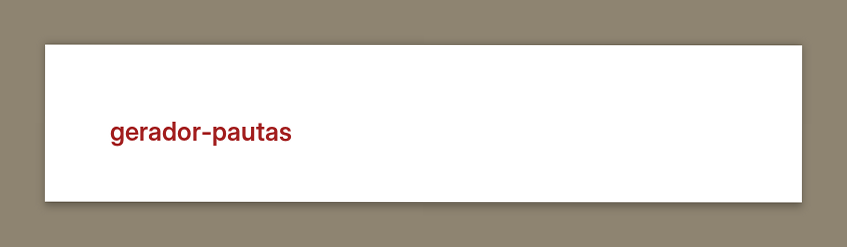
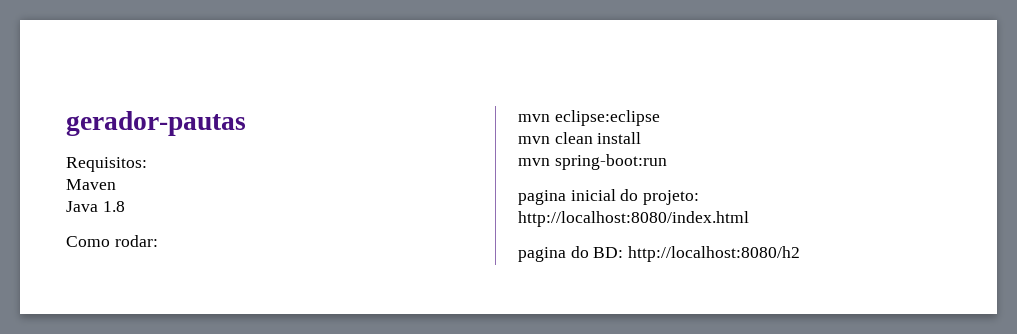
(293, 134) none -> [66,157,147,172] [66,179,116,190] [66,201,125,212] [66,235,158,247] [518,110,660,126] [518,132,642,144] [518,154,667,170] [518,189,700,205] [518,211,749,227] [518,246,801,262] // Requisitos: // Maven // Java 1.8 // Como rodar: // mvn eclipse:eclipse // mvn clean install // mvn spring-boot:run // pagina inicial do projeto: http://localhost:8080/index.html // pagina do BD: http://localhost:8080/h2

